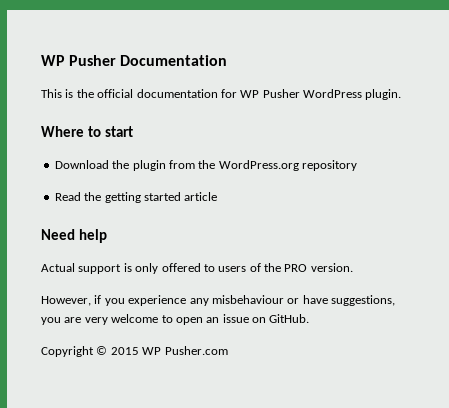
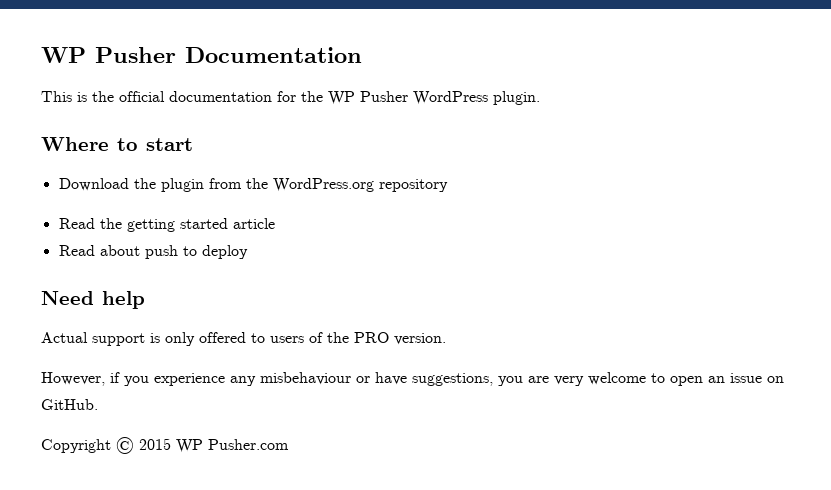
(237, 93) none -> [301,91,323,102] the
(218, 196) none -> [58,245,248,259] // Read about push to deploy

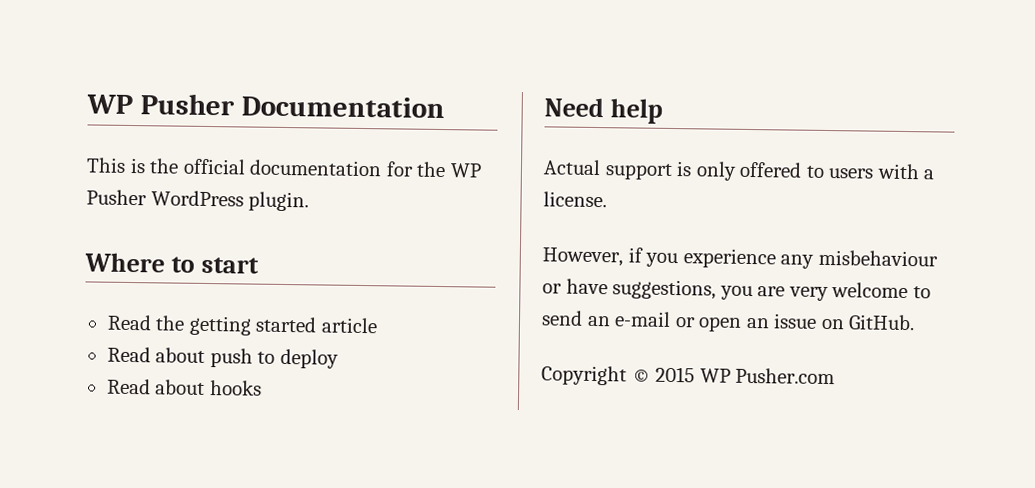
[58,178,448,192] // Download the plugin from the WordPress.org repository -> (259, 265) none
(248, 252) none -> [106,378,262,396] // Read about hooks
[309,332,446,345] of the PRO version. -> [876,163,935,180] [543,191,607,208] with a license.
(665, 378) none -> [541,310,696,328] send an e-mail or

